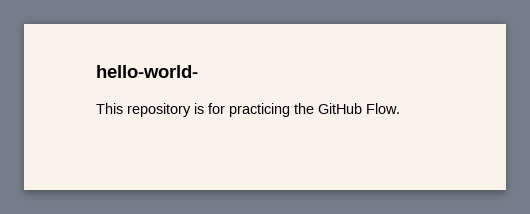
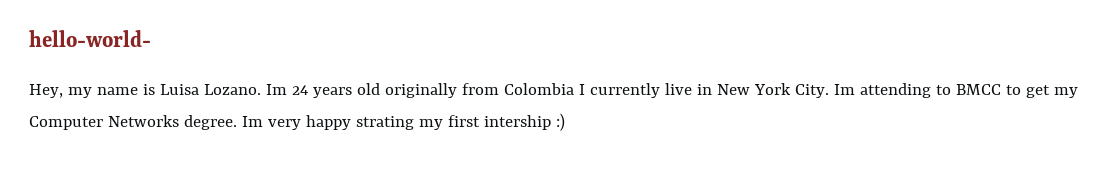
[96,103,400,117] This repository is for practicing the GitHub Flow. -> [29,83,1078,98] [29,113,565,131] Hey, my name is Luisa Lozano. Im 24 years old originally from Colombia I currently live in New York City. Im attending to BMCC to get my Computer Networks degree. Im very happy strating my first intership :)

